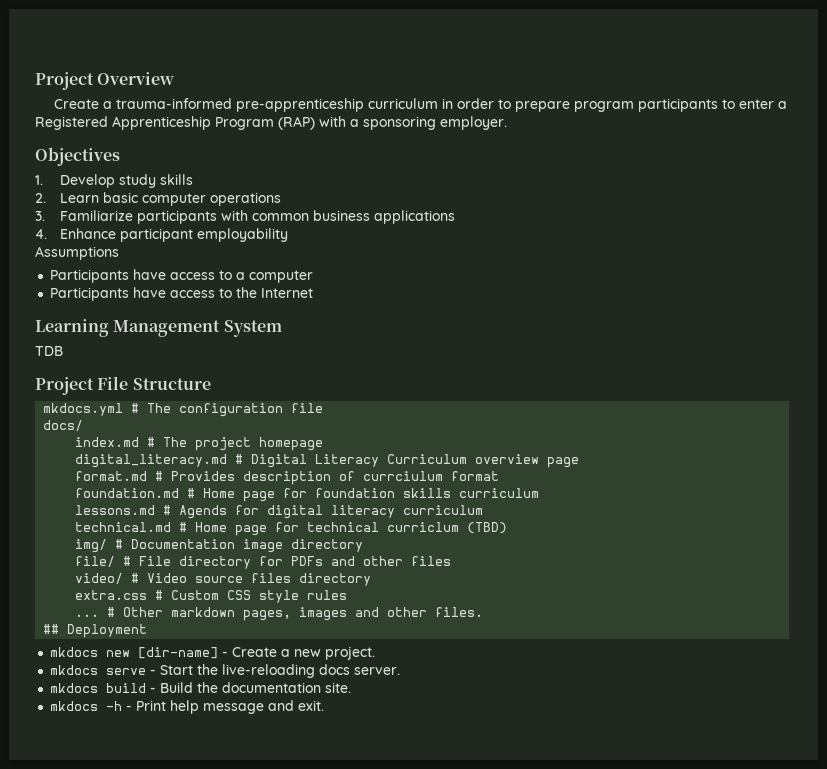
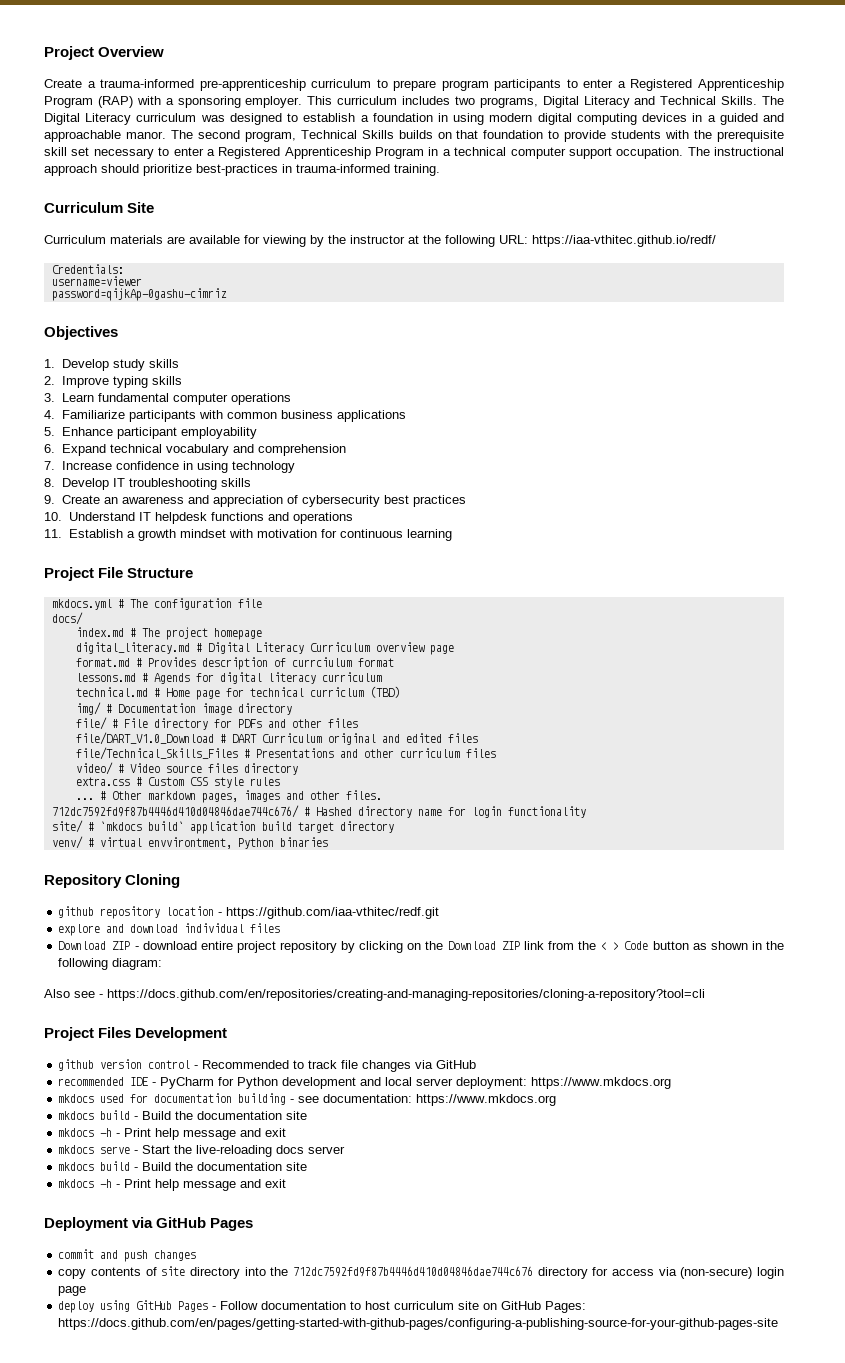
[441,98,494,109] in order -> (372, 83) none
(507, 123) none -> [307,96,784,108] [44,113,784,125] [44,130,784,142] [44,147,784,159] [44,164,440,176] [44,202,155,213] [44,235,716,247] [51,264,124,274] [51,276,142,286] [51,288,227,301] This curriculum includes two programs, Digital Literacy and Technical Skills. The Digital Literacy curriculum was designed to establish a foundation in using modern digital computing devices in a guided and approachable manor. The second program, Technical Skills builds on that foundation to provide students with the prerequisite skill set necessary to enter a Registered Apprenticeship Program in a technical computer support occupation. The instructional approach should prioritize best-practices in trauma-informed training. // Curriculum Site // Curriculum materials are available for viewing by the instructor at the following URL: https://iaa-vthitec.github.io/redf/ // Credentials: // username=viewer // password=qijkAp-0gashu-cimriz
[60,192,139,203] Learn basic -> [61,376,182,388] [44,393,169,402] Improve typing skills // 3. Learn fundamental
[35,211,45,221] 3. -> [44,410,55,419] 4.
[35,229,47,239] 4. -> [44,427,55,436] 5.
[35,246,119,260] [50,269,314,283] [50,287,314,301] [35,319,282,337] [35,346,63,356] Assumptions // Participants have access to a computer // Participants have access to the Internet // Learning Management System // TDB -> [44,444,346,456] [44,461,295,473] [44,478,251,490] [44,495,466,507] [44,512,353,524] [44,529,452,541] 6. Expand technical vocabulary and comprehension // 7. Increase confidence in using technology // 8. Develop IT troubleshooting skills // 9. Create an awareness and appreciation of cybersecurity best practices // 10. Understand IT helpdesk functions and operations // 11. Establish a growth mindset with motivation for continuous learning
[75,488,540,502] // foundation.md # Home page for foundation skills curriculum -> (394, 662) none
(452, 561) none -> [75,732,478,745] [75,747,496,760] // file/DART_V1.0_Download # DART Curriculum original and edited files // file/Technical_Skills_Files # Presentations and other curriculum files
[43,624,148,638] [50,646,376,660] ## Deployment // mkdocs new [dir-name] - Create a new project. -> [51,805,586,818] [51,820,394,834] [51,836,328,849] [44,874,181,888] [58,906,440,919] [58,923,281,936] [58,941,784,953] [58,958,163,970] [44,989,705,1001] [44,1027,228,1041] [58,1059,477,1072] [58,1077,672,1089] [58,1093,557,1106] [58,1110,308,1120] [58,1128,287,1140] 712dc7592fd9f87b4446d410d04846dae744c676/ # Hashed directory name for login functionality // site/ # `mkdocs build` application build target directory // venv/ # virtual envvirontment, Python binaries // Repository Cloning // github repository location - https://github.com/iaa-vthitec/redf.git // explore and download individual files // Download ZIP - download entire project repository by clicking on the Download ZIP link from the < > Code button as shown in the following diagram: // Also see - https://docs.github.com/en/repositories/creating-and-managing-repositories/cloning-a-repository?tool=cli // Project Files Development // github version control - Recommended to track file changes via GitHub // recommended IDE - PyCharm for Python development and local server deployment: https://www.mkdocs.org // mkdocs used for documentation building - see documentation: https://www.mkdocs.org // mkdocs build - Build the documentation site // mkdocs -h - Print help message and exit
[354,667,401,675] [50,682,352,693] [50,700,325,714] server. // mkdocs build - Build the documentation site. // mkdocs -h - Print help message and exit. -> [308,1146,346,1154] [58,1161,308,1171] [58,1179,287,1191] [44,1217,254,1231] [58,1249,197,1262] [58,1266,785,1279] [58,1286,87,1296] [58,1300,587,1313] [58,1318,779,1330] server // mkdocs build - Build the documentation site // mkdocs -h - Print help message and exit // Deployment via GitHub Pages // commit and push changes // copy contents of site directory into the 712dc7592fd9f87b4446d410d04846dae744c676 directory for access via (non-secure) login page // deploy using GitHub Pages - Follow documentation to host curriculum site on GitHub Pages: https://docs.github.com/en/pages/getting-started-with-github-pages/configuring-a-publishing-source-for-your-github-pages-site

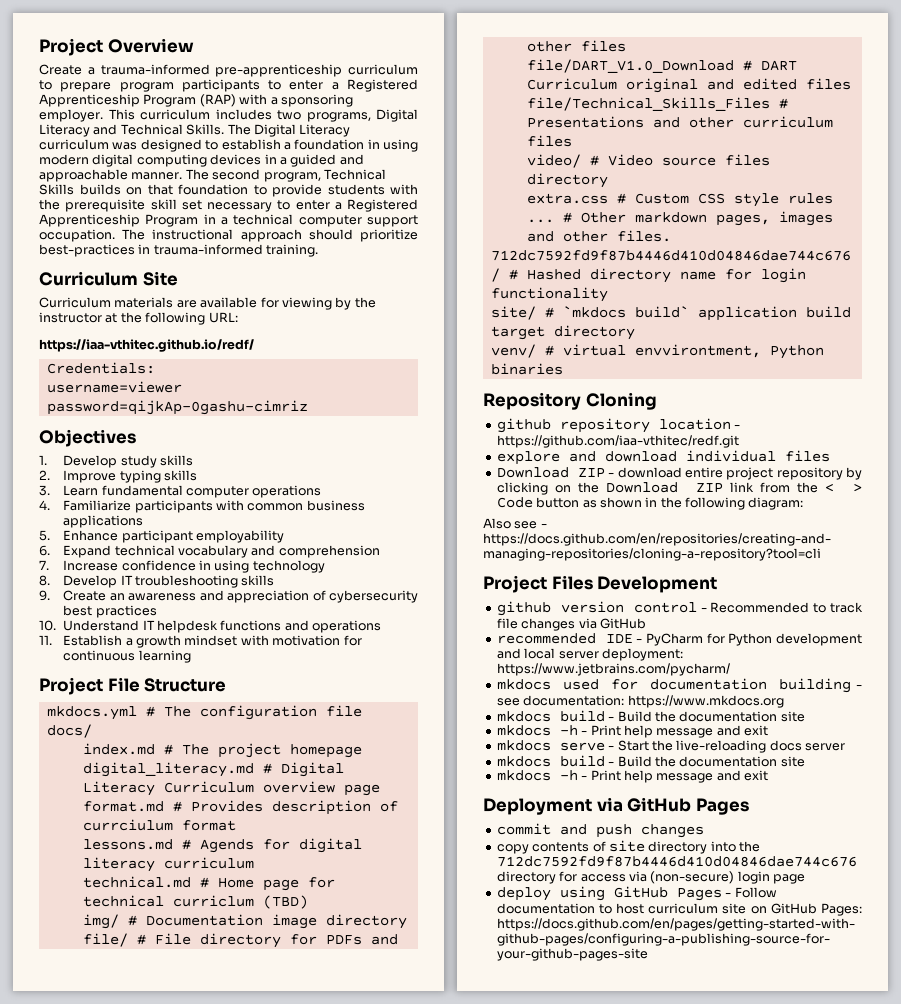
[125,131,166,139] manor. -> [131,172,183,180] manner.
(528, 239) none -> (238, 317) //
[531,1077,672,1089] https://www.mkdocs.org -> [496,663,730,676] https://www.jetbrains.com/pycharm/

